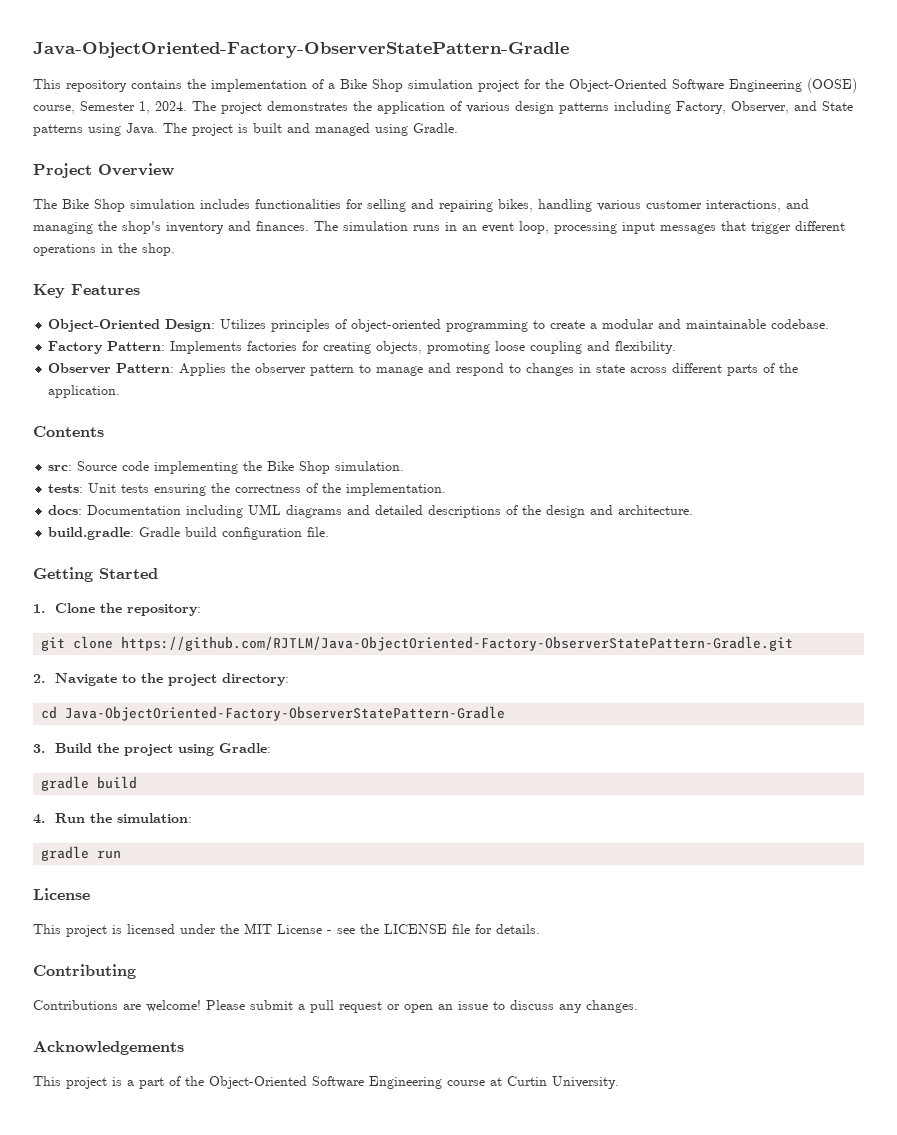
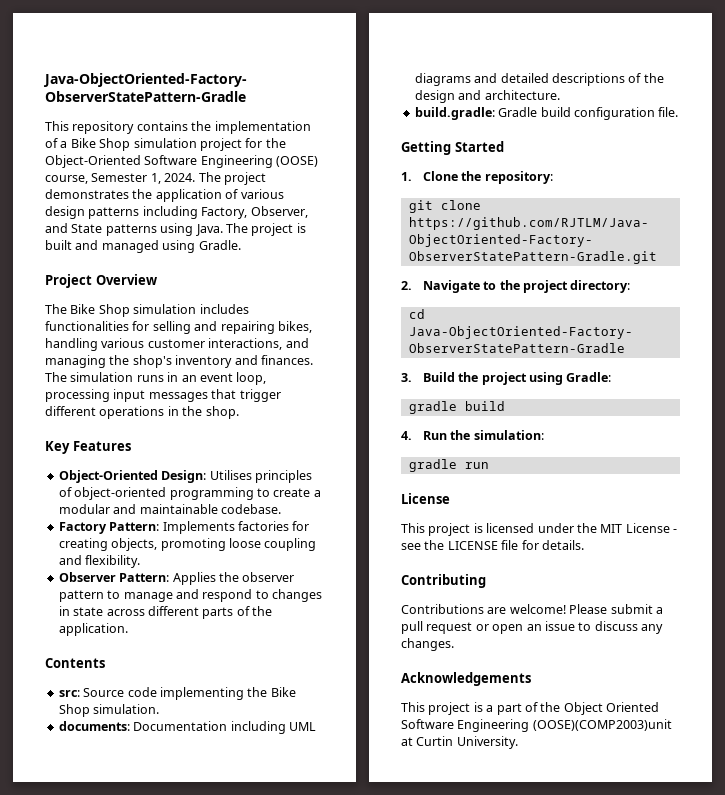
[220,319,267,329] Utilizes -> [209,470,252,480] Utilises
[48,483,447,496] [48,505,83,515] tests: Unit tests ensuring the correctness of the implementation. // docs: -> [58,721,130,731] documents:
[209,1076,485,1089] Object-Oriented Software Engineering course -> [563,702,659,715] [401,719,672,732] Object Oriented Software Engineering (OOSE)(COMP2003)unit

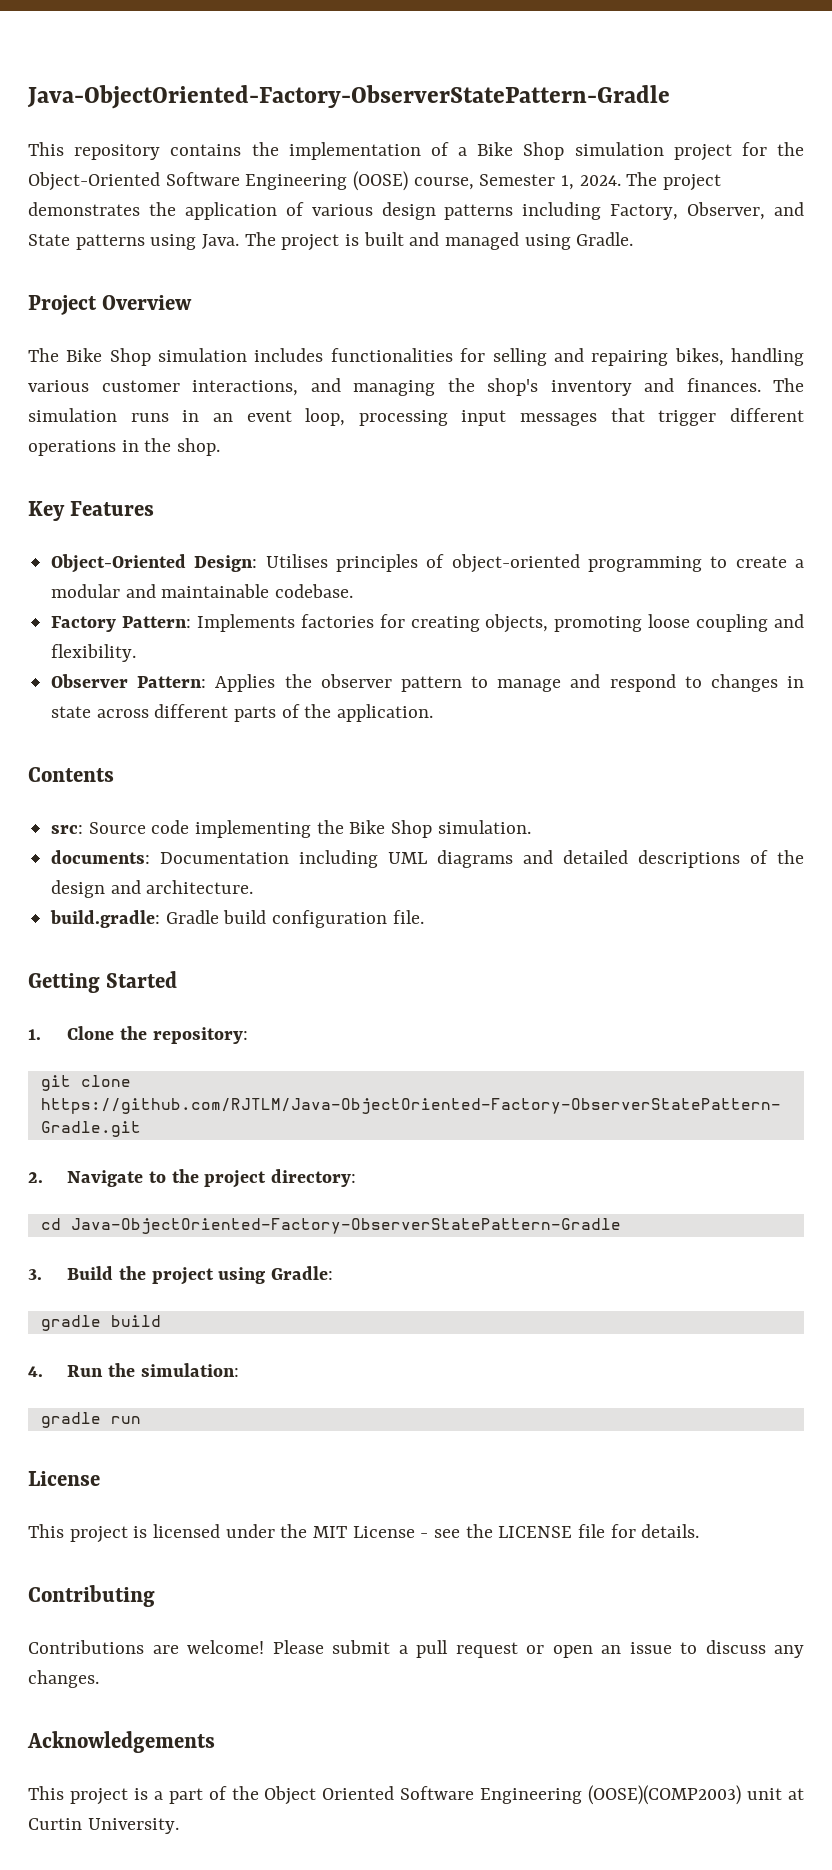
[532,719,672,731] (OOSE)(COMP2003)unit -> [588,1785,783,1805] (OOSE)(COMP2003) unit

